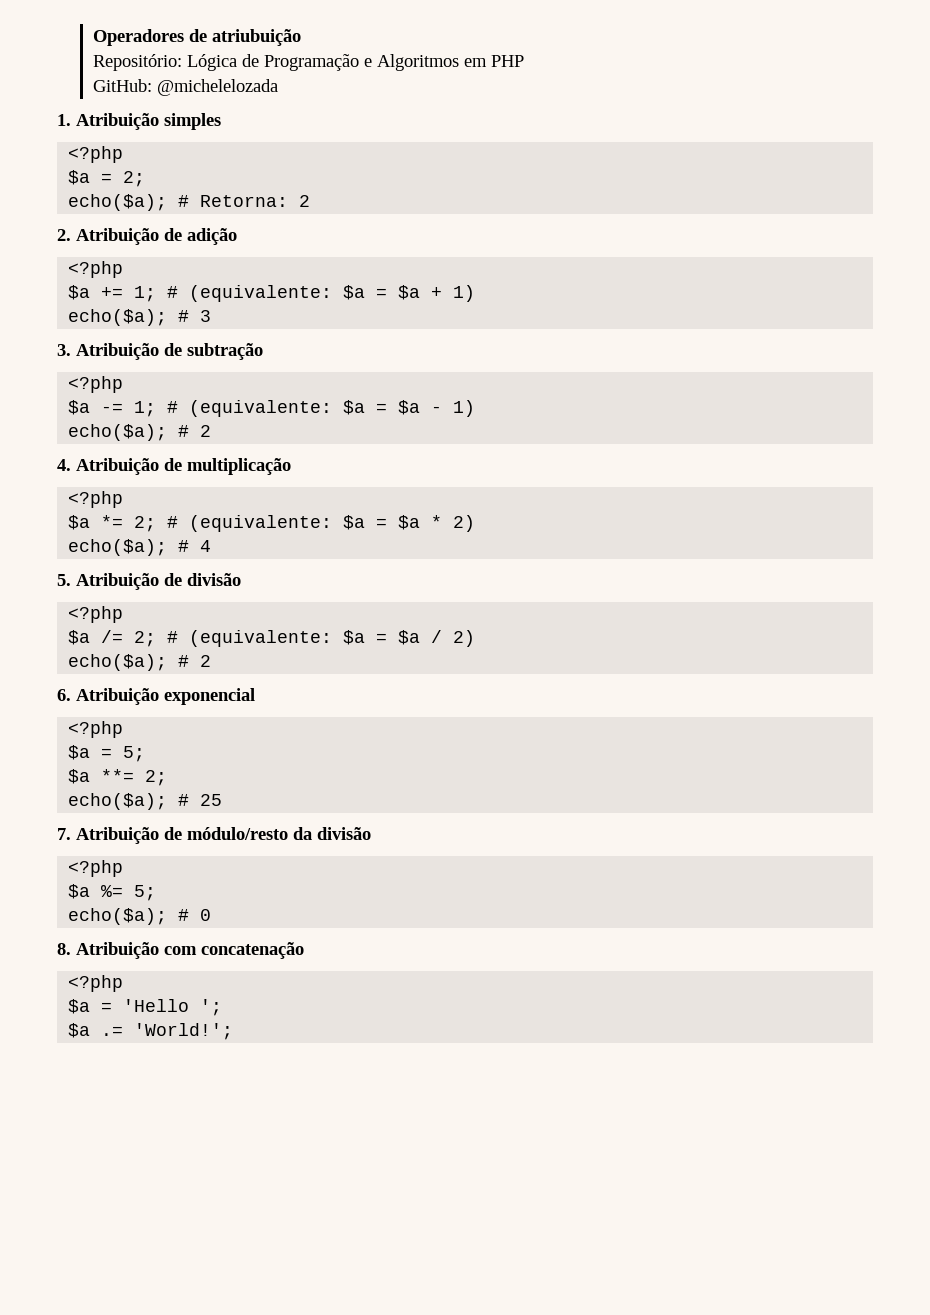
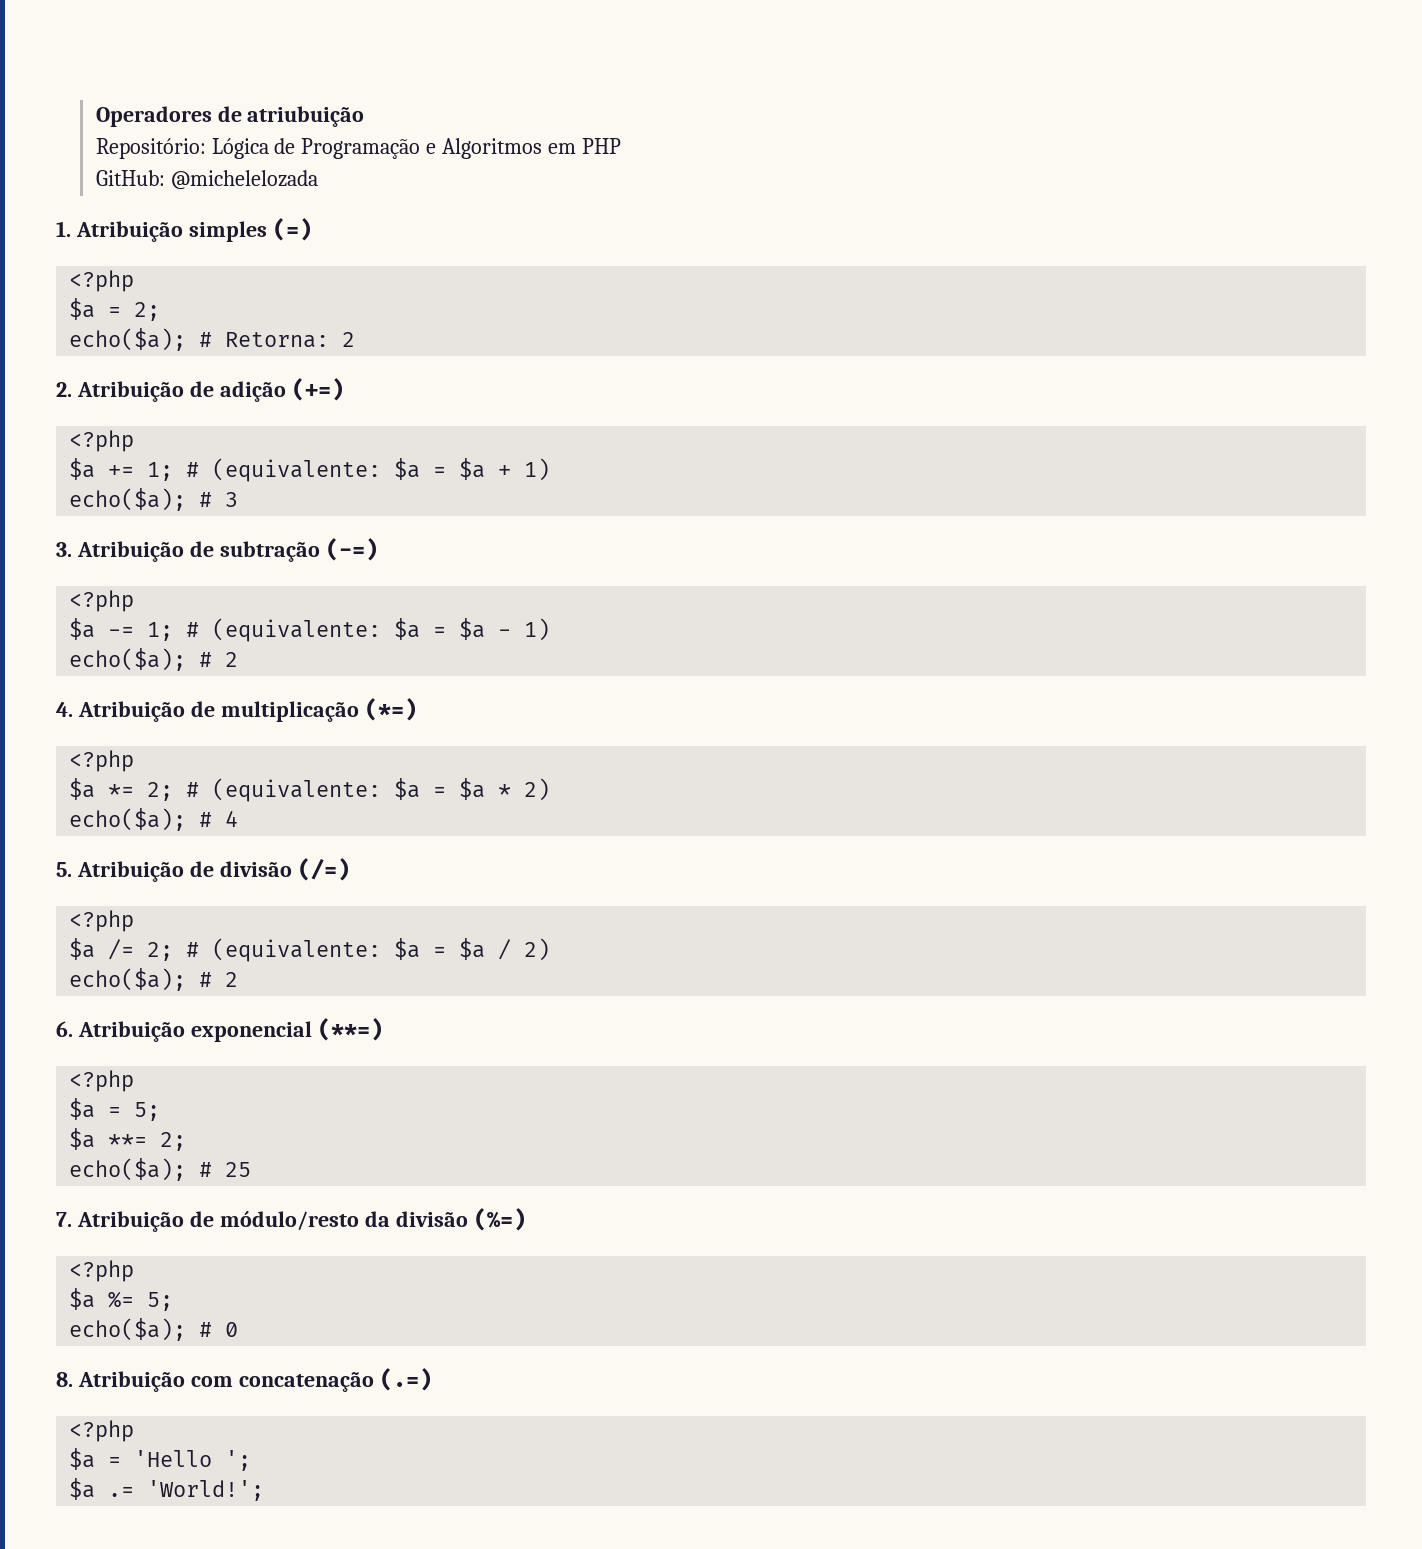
(221, 121) none -> [272,218,312,241] (=)
(237, 236) none -> [291,378,344,401] (+=)
(263, 351) none -> [325,538,378,561] (-=)
(291, 466) none -> [364,698,417,721] (*=)
(241, 579) none -> [297,858,350,881] (/=)
(255, 696) none -> [317,1018,383,1041] (**=)
(371, 833) none -> [473,1208,526,1231] (%=)
(304, 950) none -> [379,1368,432,1391] (.=)

